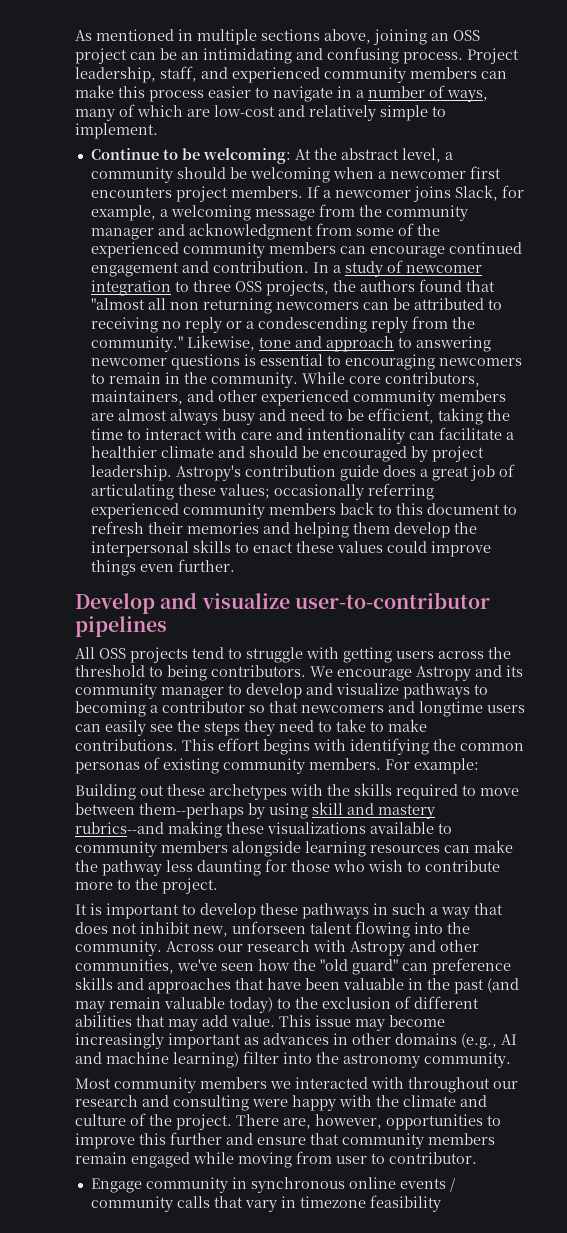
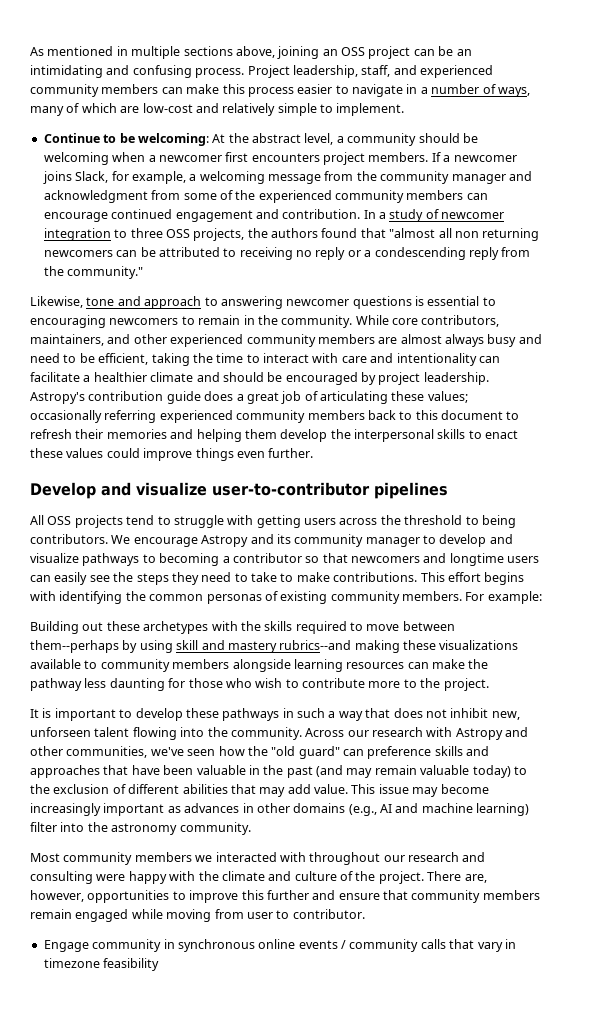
(183, 344) none -> (144, 272) //

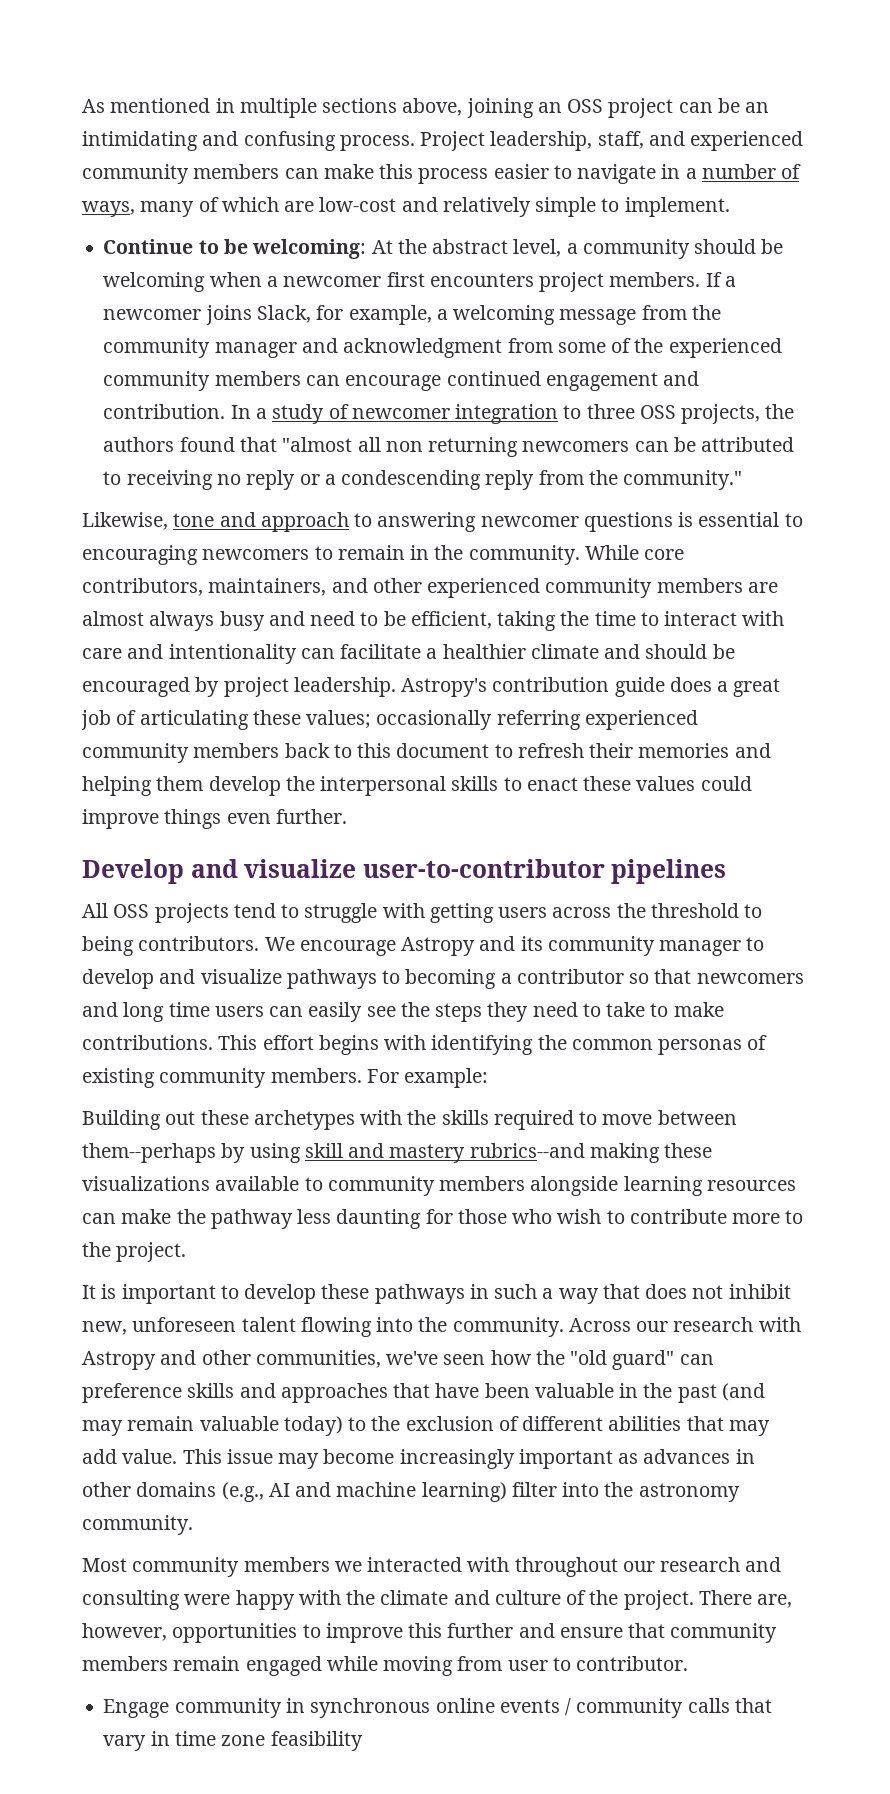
[449,553,504,566] longtime -> [123,1002,210,1022] long time
[30,727,91,737] unforseen -> [132,1317,237,1332] unforeseen
[43,958,100,968] timezone -> [174,1731,266,1746] time zone

